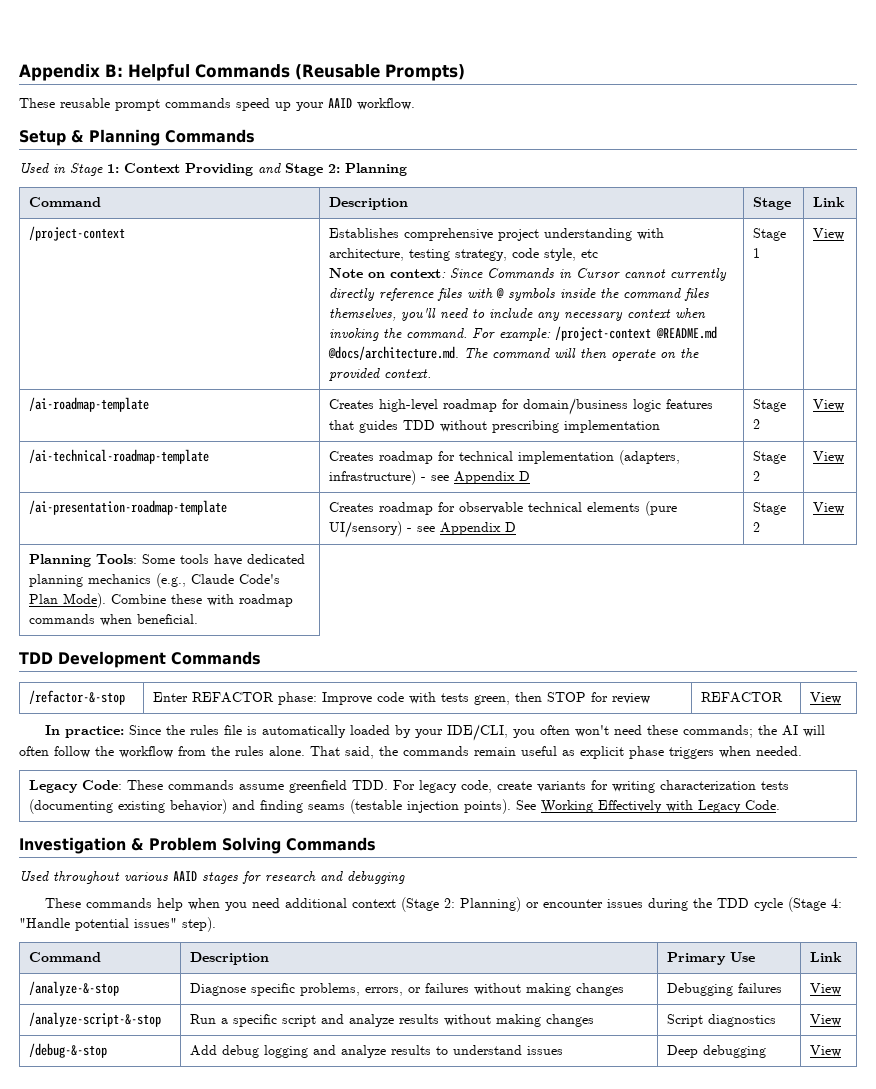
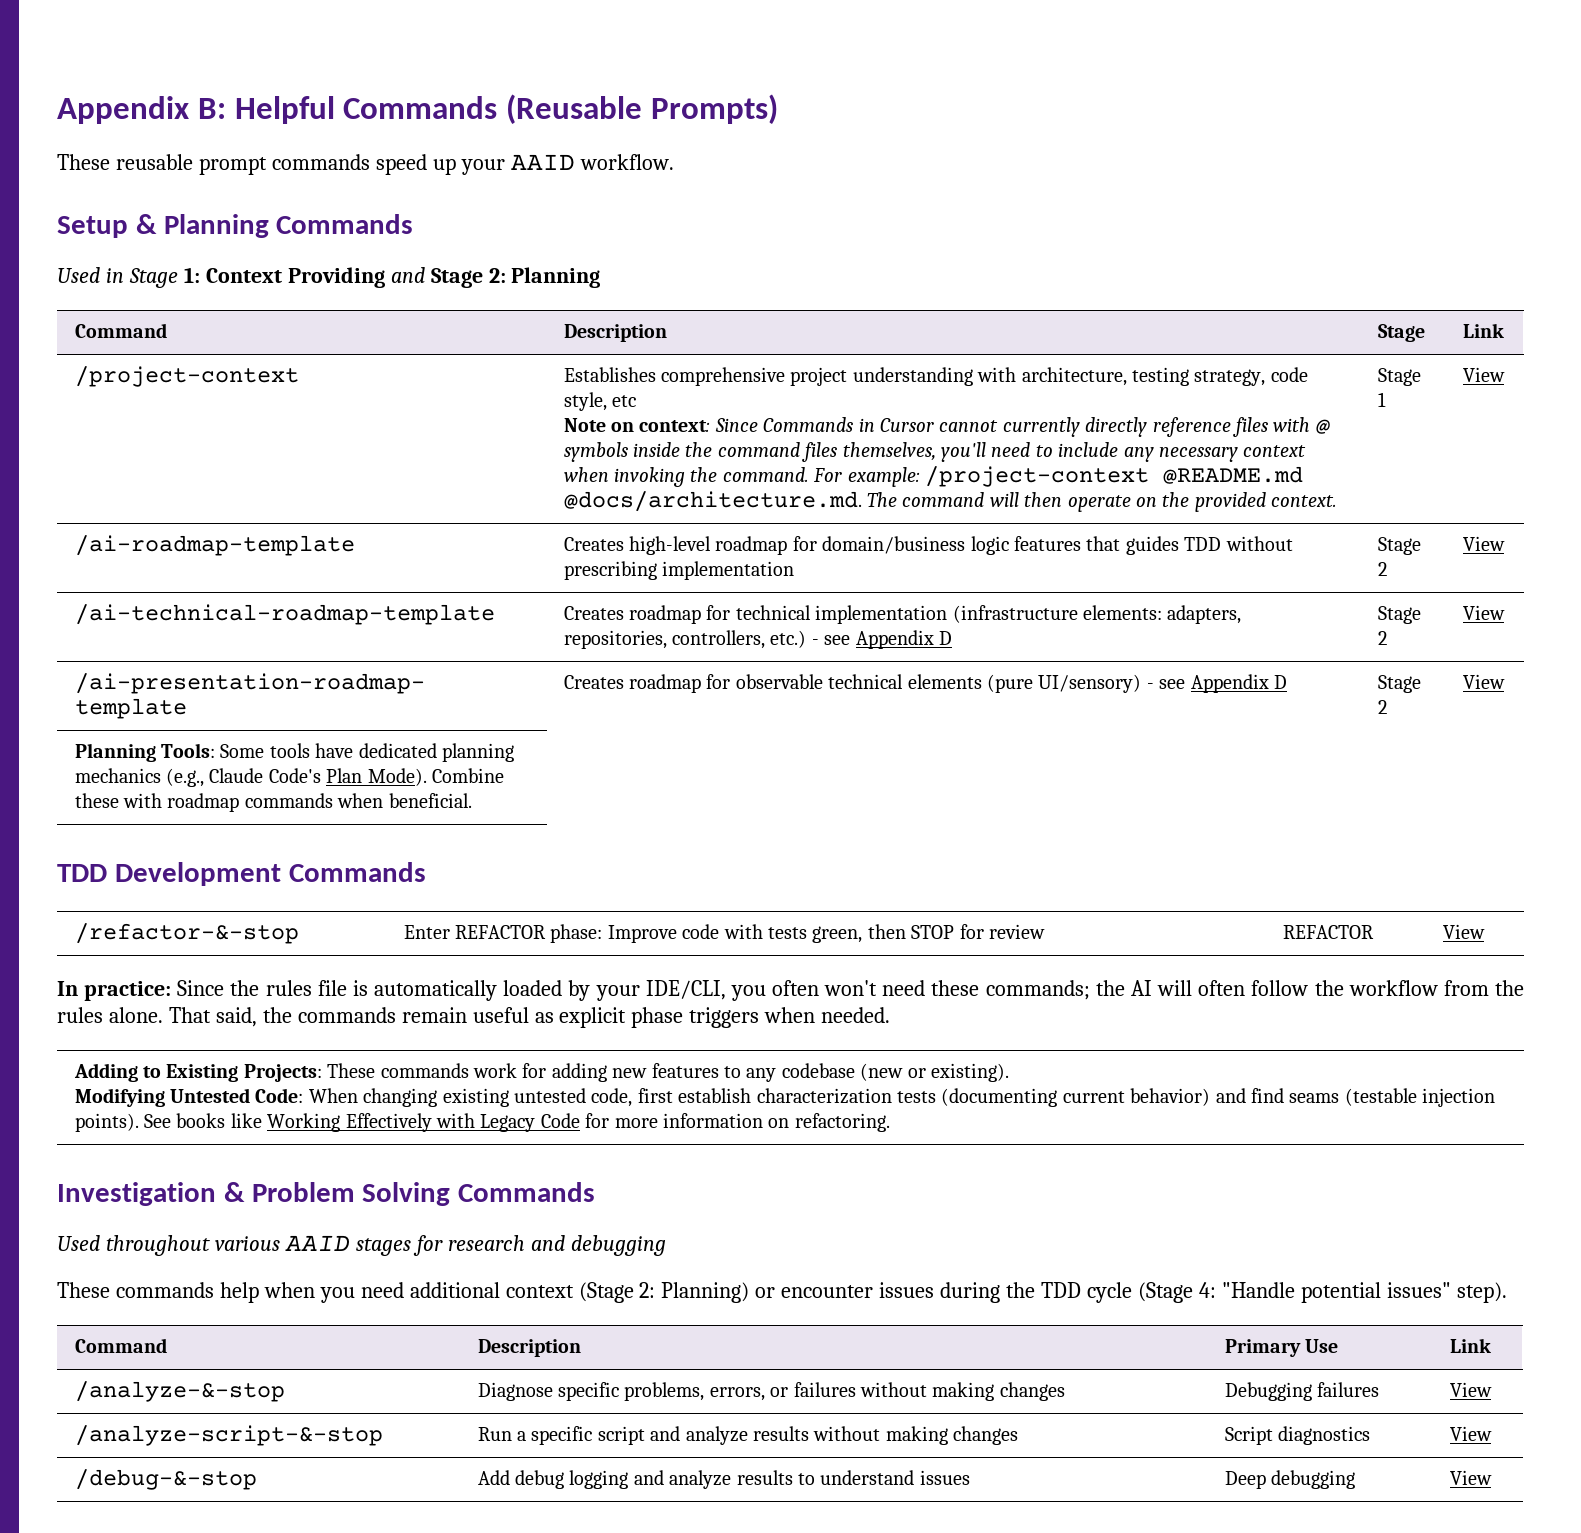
[619,450,681,465] [329,470,417,485] (adapters, infrastructure) -> [952,605,1242,624] [563,630,807,649] (infrastructure elements: adapters, repositories, controllers, etc.)
[29,780,656,793] Legacy Code: These commands assume greenfield TDD. For legacy code, create variants for writing -> [73,1063,1009,1082] [74,1088,752,1107] Adding to Existing Projects: These commands work for adding new features to any codebase (new or existing). // Modifying Untested Code: When changing existing untested code, first establish
[118,801,166,813] existing -> [1062,1091,1125,1103] current
[260,800,304,813] finding -> [1250,1088,1284,1103] find
(537, 805) none -> [176,1113,262,1128] books like
[745,800,781,810] Code. -> [540,1113,890,1132] Code for more information on refactoring.

